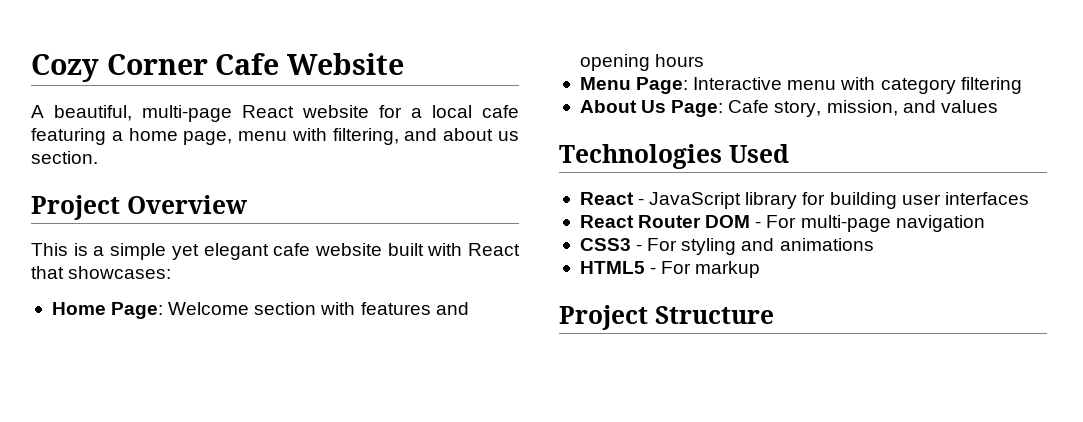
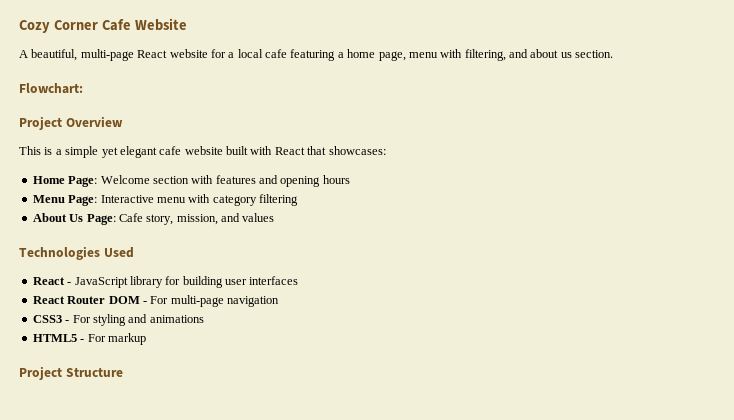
(98, 157) none -> [19,83,83,94] // Flowchart:

